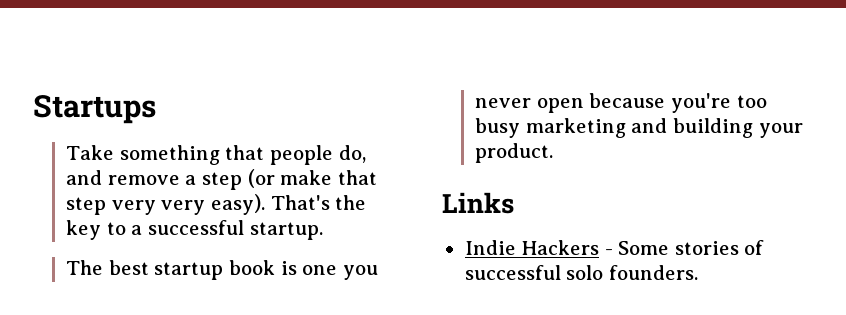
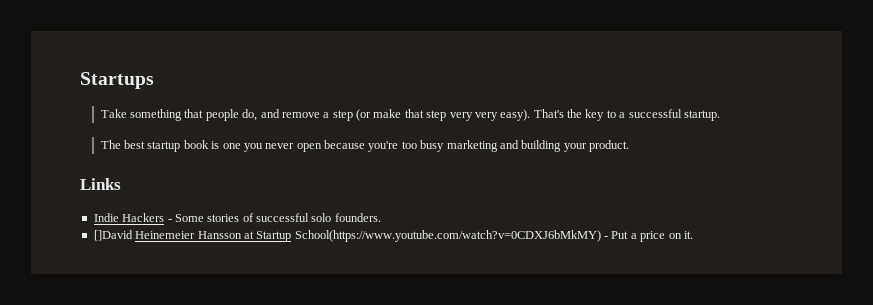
(698, 272) none -> [93,230,693,242] // []David Heinemeier Hansson at Startup School(https://www.youtube.com/watch?v=0CDXJ6bMkMY) - Put a price on it.

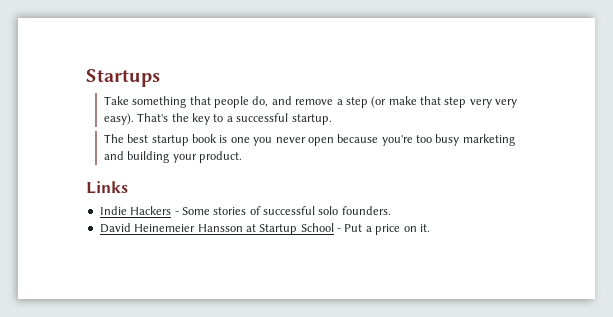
[93,230,133,241] []David -> [99,223,131,233] David
[294,230,601,242] School(https://www.youtube.com/watch?v=0CDXJ6bMkMY) -> [300,223,334,232] School

